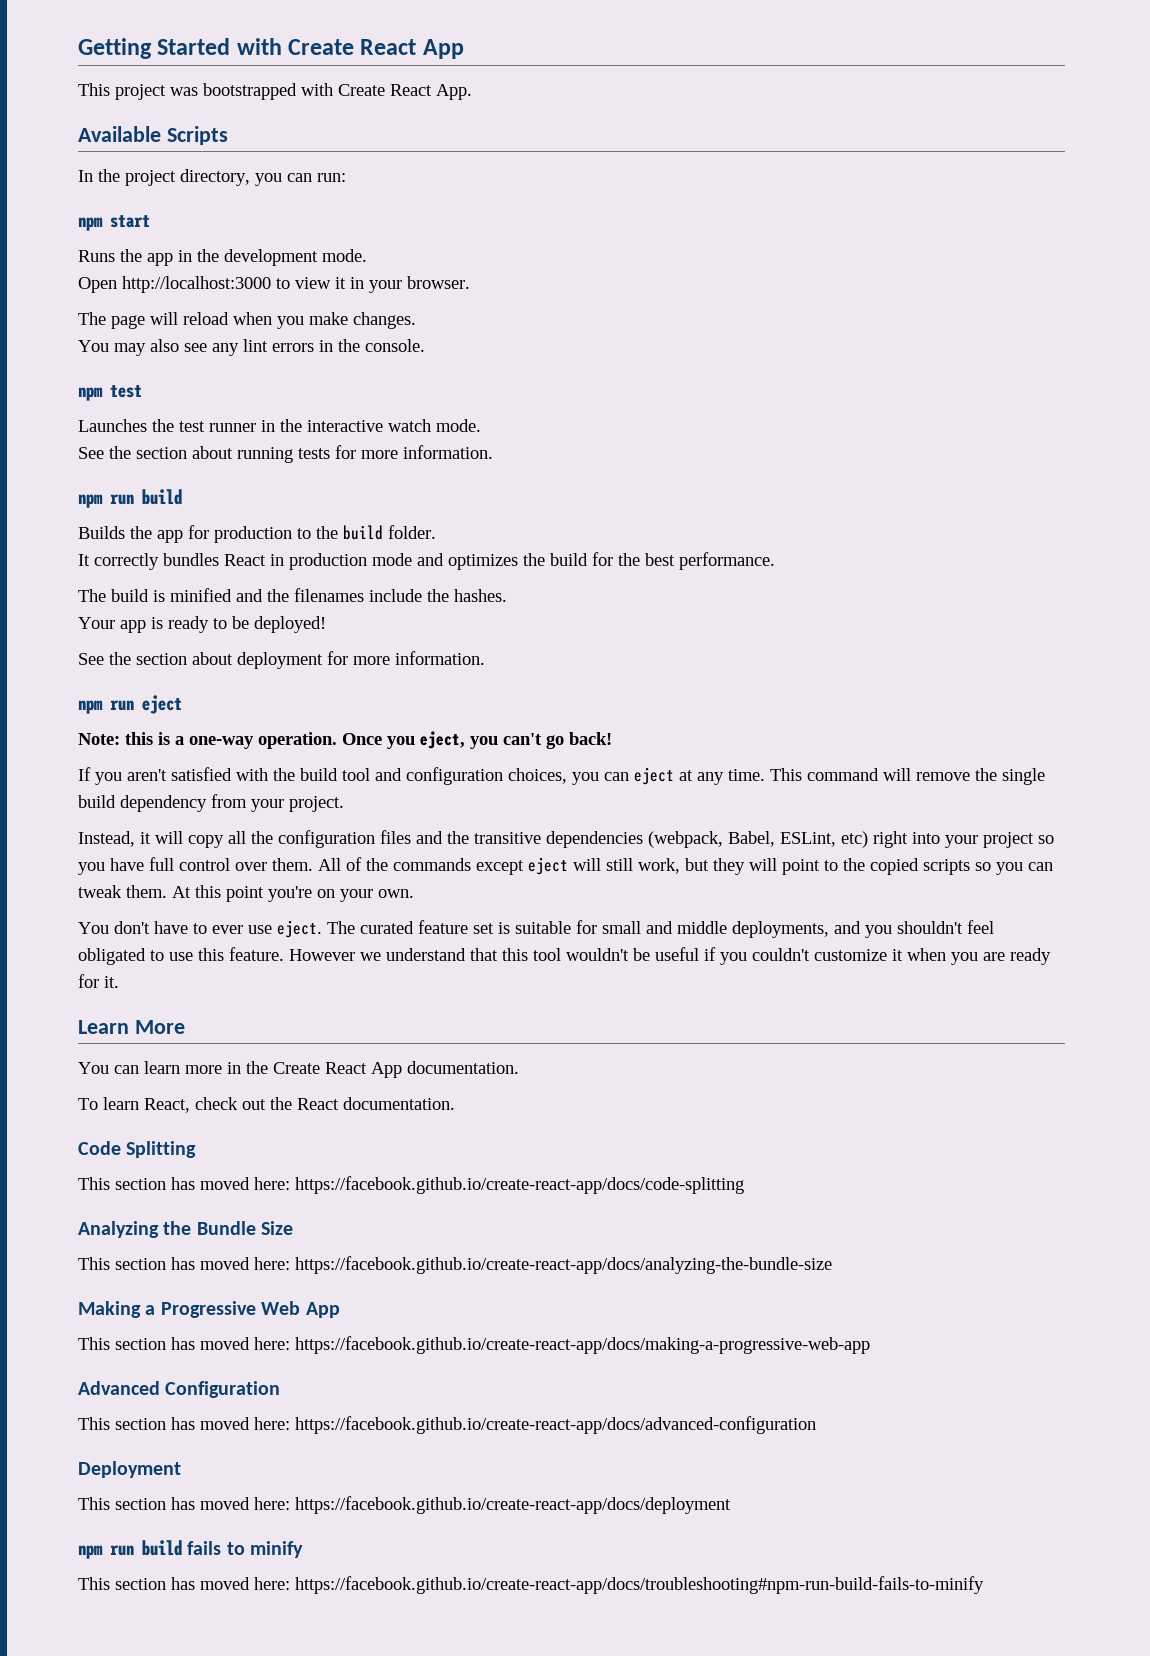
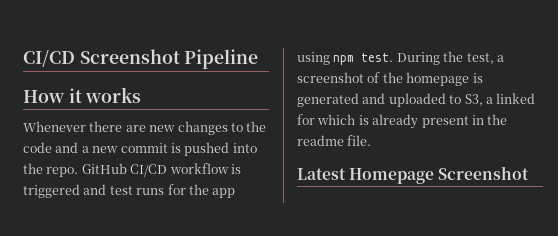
[78,38,464,59] [78,83,472,100] [78,126,228,145] [78,169,346,186] [78,215,150,231] [78,249,367,266] [78,276,470,293] [78,312,416,329] [78,339,425,356] [78,385,142,401] [78,419,481,432] [78,445,493,463] [78,489,182,508] [78,525,436,543] [78,552,775,570] [78,588,507,602] [78,616,326,633] [78,651,485,669] [78,695,182,714] [78,731,612,749] [78,767,1045,785] [78,794,344,812] [78,830,1054,848] [78,857,1053,875] [78,885,414,902] [78,920,994,938] [78,947,1051,965] [78,974,119,988] [78,1020,185,1034] [78,1061,519,1078] [78,1097,455,1113] [78,1141,197,1158] [78,1176,744,1194] [78,1221,294,1238] [78,1256,832,1274] [78,1301,340,1318] [78,1336,870,1354] [78,1381,281,1398] [78,1416,816,1434] [78,1461,181,1478] [78,1496,731,1514] [78,1540,304,1559] [78,1576,984,1594] Getting Started with Create React App // This project was bootstrapped with Create React App. // Available Scripts // In the project directory, you can run: // npm start // Runs the app in the development mode. // Open http://localhost:3000 to view it in your browser. // The page will reload when you make changes. // You may also see any lint errors in the console. // npm test // Launches the test runner in the interactive watch mode. // See the section about running tests for more information. // npm run build // Builds the app for production to the build folder. // It correctly bundles React in production mode and optimizes the build for the best performance. // The build is minified and the filenames include the hashes. // Your app is ready to be deployed! // See the section about deployment for more information. // npm run eject // Note: this is a one-way operation. Once you eject, you can't go back! // If you aren't satisfied with the build tool and configuration choices, you can eject at any time. This command will remove the single build dependency from your project. // Instead, it will copy all the configuration files and the transitive dependencies (webpack, Babel, ESLint, etc) right into your project so you have full control over them. All of the commands except eject will still work, but they will point to the copied scripts so you can tweak them. At this point you're on your own. // You don't have to ever use eject. The curated feature set is suitable for small and middle deployments, and you shouldn't feel obligated to use this feature. However we understand that this tool wouldn't be useful if you couldn't customize it when you are ready for it. // Learn More // You can learn more in the Create React App documentation. // To learn React, check out the React documentation. // Code Splitting // This section has moved here: https://facebook.github.io/create-react-app/docs/code-splitting // Analyzing the Bundle Size // This section has moved here: https://facebook.github.io/create-react-app/docs/analyzing-the-bundle-size // Making a Progressive Web App // This section has moved here: https://facebook.github.io/create-react-app/docs/making-a-progressive-web-app // Advanced Configuration // This section has moved here: https://facebook.github.io/create-react-app/docs/advanced-configuration // Deployment // This section has moved here: https://facebook.github.io/create-react-app/docs/deployment // npm run build fails to minify // This section has moved here: https://facebook.github.io/create-react-app/docs/troubleshooting#npm-run-build-fails-to-minify -> [23,49,259,69] [23,87,142,103] [23,121,267,135] [23,142,257,156] [23,163,241,177] [23,184,236,198] [297,51,504,65] [297,72,483,86] [297,93,536,107] [297,114,508,129] [297,135,372,146] [297,166,530,184] CI/CD Screenshot Pipeline // How it works // Whenever there are new changes to the code and a new commit is pushed into the repo. GitHub CI/CD workflow is triggered and test runs for the app using npm test. During the test, a screenshot of the homepage is generated and uploaded to S3, a linked for which is already present in the readme file. // Latest Homepage Screenshot

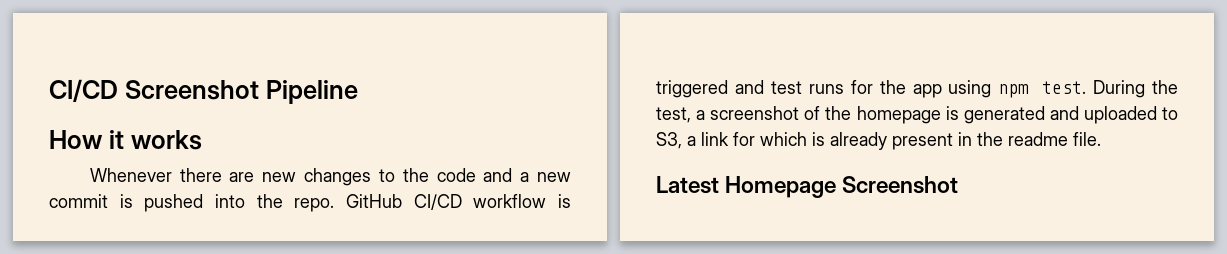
[496,93,536,104] linked -> [701,132,729,146] link

